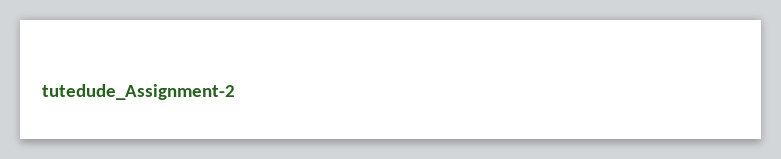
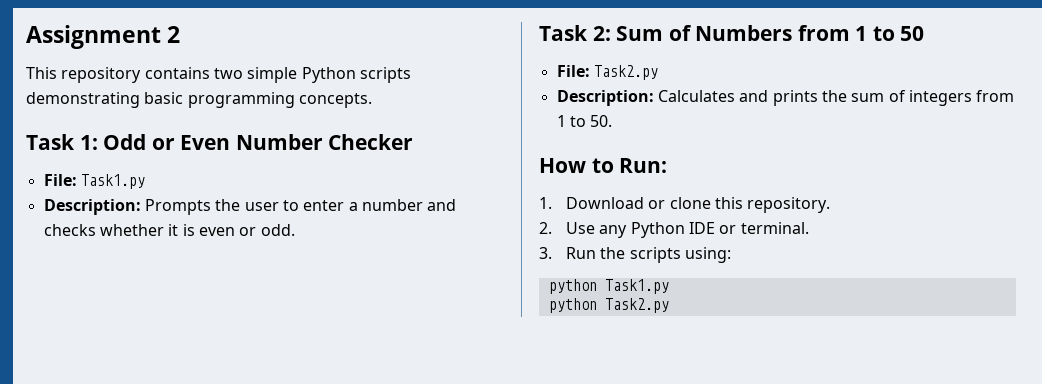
[42,84,235,100] tutedude_Assignment-2 -> [26,25,181,49] [26,67,411,83] [26,92,372,108] [26,134,414,150] [43,174,145,189] [43,199,457,215] [43,224,295,236] [539,25,925,41] [556,65,658,80] [556,90,1015,106] [556,115,613,127] [539,158,668,173] [539,197,831,213] [539,222,809,238] [539,247,732,263] [548,279,669,294] [548,298,669,313] Assignment 2 // This repository contains two simple Python scripts demonstrating basic programming concepts. // Task 1: Odd or Even Number Checker // File: Task1.py // Description: Prompts the user to enter a number and checks whether it is even or odd. // Task 2: Sum of Numbers from 1 to 50 // File: Task2.py // Description: Calculates and prints the sum of integers from 1 to 50. // How to Run: // 1. Download or clone this repository. // 2. Use any Python IDE or terminal. // 3. Run the scripts using: // python Task1.py // python Task2.py

